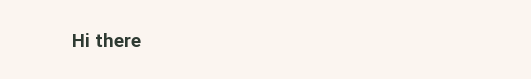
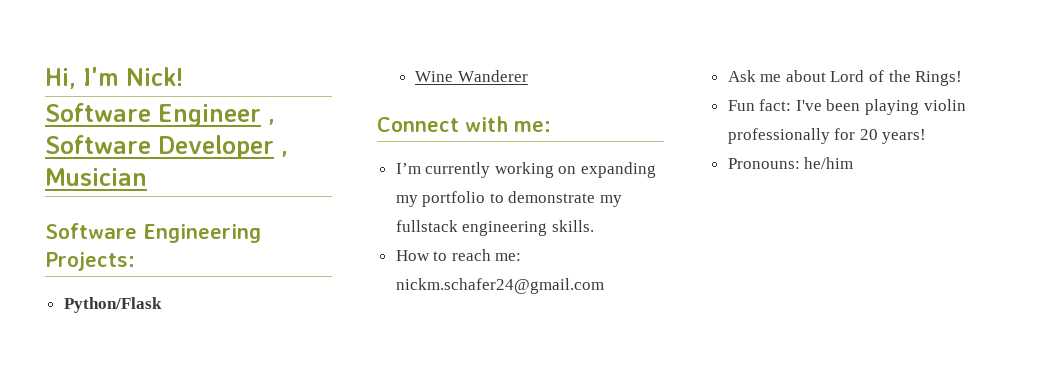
[72,33,141,47] Hi there -> [45,67,183,89] [45,103,275,127] [45,135,288,159] [45,168,147,186] [45,223,261,243] [45,252,135,271] [63,297,162,313] [415,70,528,82] [377,116,551,132] [395,162,657,178] [395,191,623,207] [395,220,594,236] [395,249,522,261] [395,278,604,294] [727,70,963,86] [727,99,966,115] [727,128,927,144] [727,157,854,169] Hi, I'm Nick! // Software Engineer , Software Developer , Musician // Software Engineering Projects: // Python/Flask // Wine Wanderer // Connect with me: // I’m currently working on expanding my portfolio to demonstrate my fullstack engineering skills. // How to reach me: nickm.schafer24@gmail.com // Ask me about Lord of the Rings! // Fun fact: I've been playing violin professionally for 20 years! // Pronouns: he/him

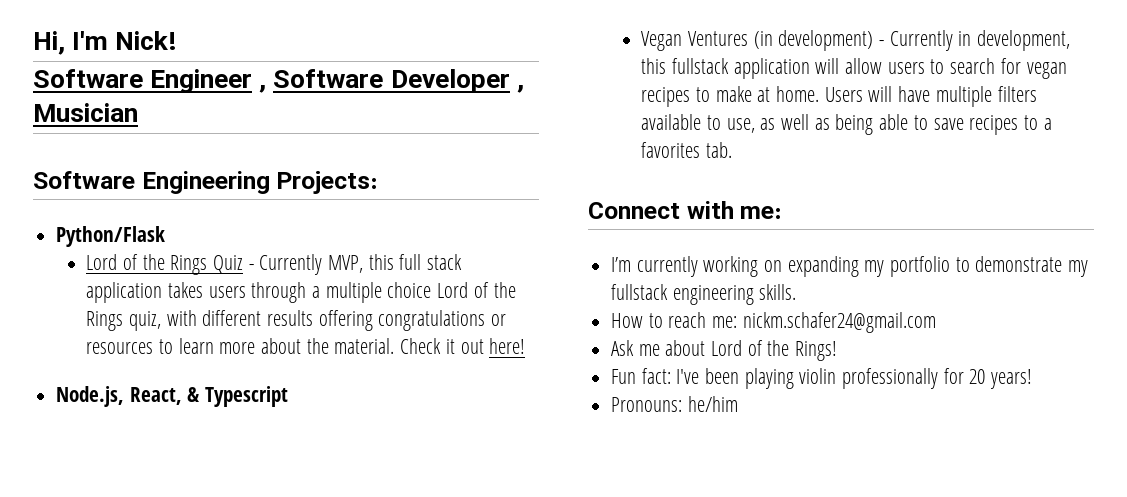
[415,70,528,82] Wine Wanderer -> [86,254,463,275] [86,282,516,303] [86,310,507,331] [86,338,526,354] [56,386,289,407] [641,30,1071,51] [641,58,1067,79] [641,86,1037,107] [641,114,1052,135] [641,142,733,158] Lord of the Rings Quiz - Currently MVP, this full stack application takes users through a multiple choice Lord of the Rings quiz, with different results offering congratulations or resources to learn more about the material. Check it out here! // Node.js, React, & Typescript // Vegan Ventures (in development) - Currently in development, this fullstack application will allow users to search for vegan recipes to make at home. Users will have multiple filters available to use, as well as being able to save recipes to a favorites tab.

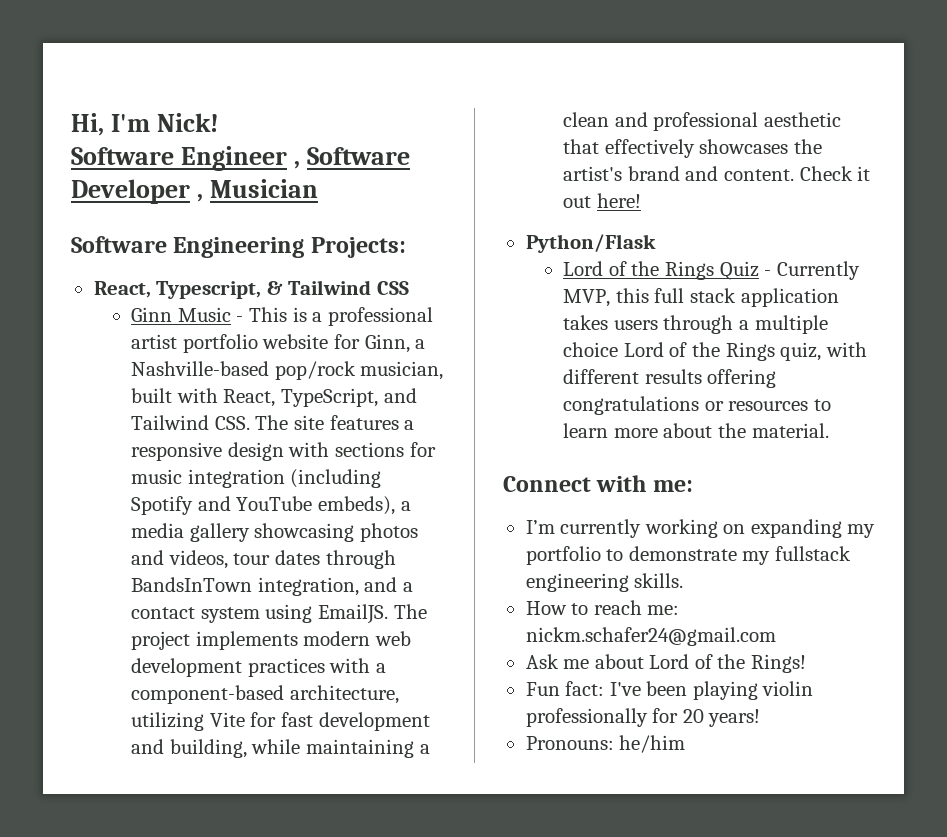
(379, 182) none -> [93,280,409,299] [131,307,433,326] [131,334,426,353] [131,361,444,380] [131,388,417,407] [131,415,415,430] [131,442,436,461] [131,469,382,488] [131,496,411,515] [131,523,419,542] [131,550,396,569] [131,577,414,596] [131,604,427,624] [131,631,412,650] [131,658,387,677] [131,685,399,704] [131,712,430,731] [131,739,430,758] [563,112,842,131] [563,139,823,158] [563,166,871,181] [563,193,641,208] // React, Typescript, & Tailwind CSS // Ginn Music - This is a professional artist portfolio website for Ginn, a Nashville-based pop/rock musician, built with React, TypeScript, and Tailwind CSS. The site features a responsive design with sections for music integration (including Spotify and YouTube embeds), a media gallery showcasing photos and videos, tour dates through BandsInTown integration, and a contact system using EmailJS. The project implements modern web development practices with a component-based architecture, utilizing Vite for fast development and building, while maintaining a clean and professional aesthetic that effectively showcases the artist's brand and content. Check it out here!
[400,338,526,354] [56,386,289,407] [641,30,1071,51] [641,58,1067,79] [641,86,1037,107] [641,114,1052,135] [641,142,733,158] Check it out here! // Node.js, React, & Typescript // Vegan Ventures (in development) - Currently in development, this fullstack application will allow users to search for vegan recipes to make at home. Users will have multiple filters available to use, as well as being able to save recipes to a favorites tab. -> (829, 430) none

